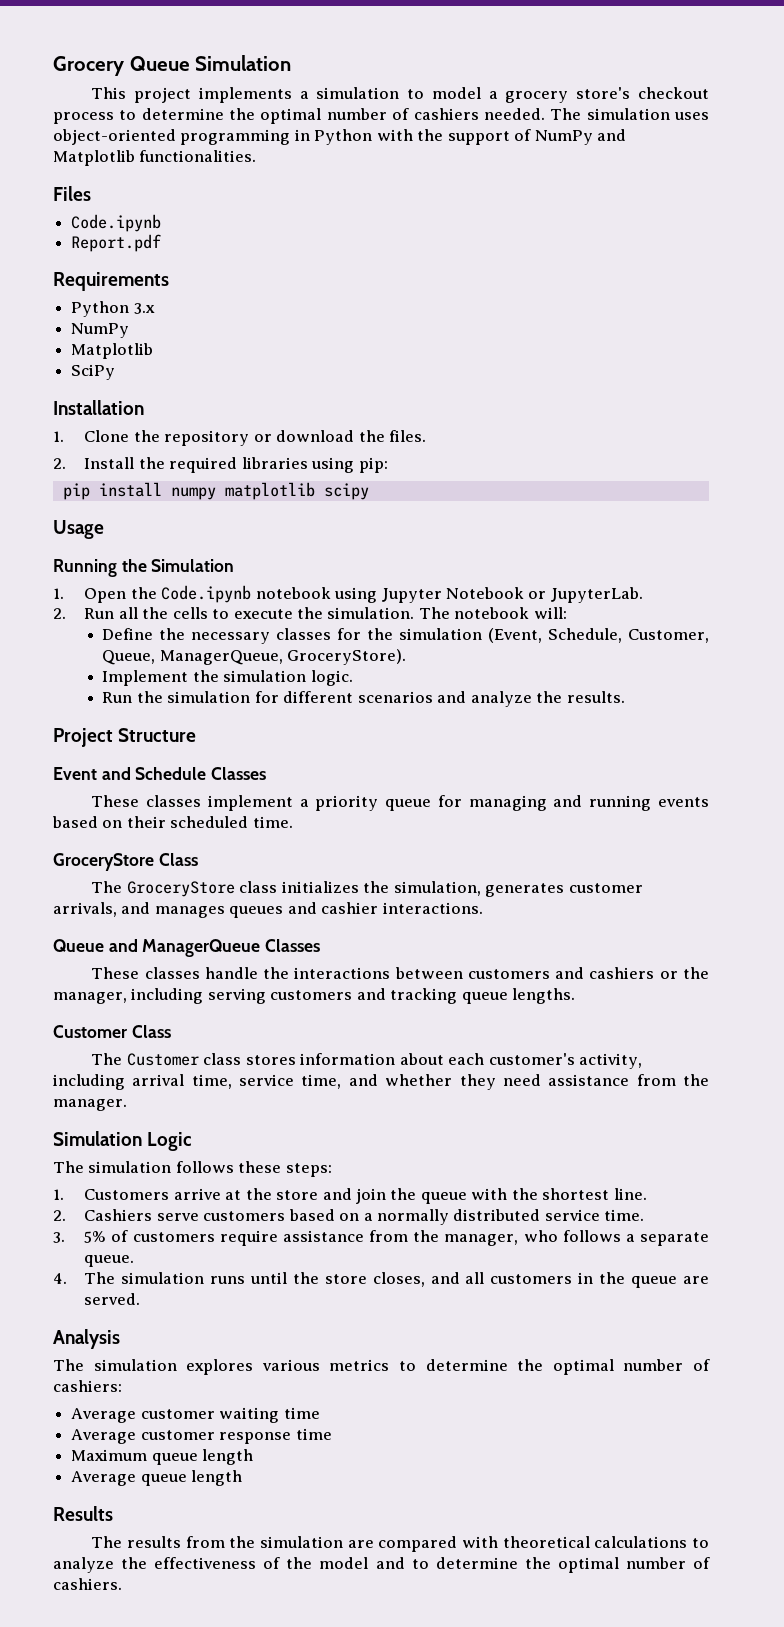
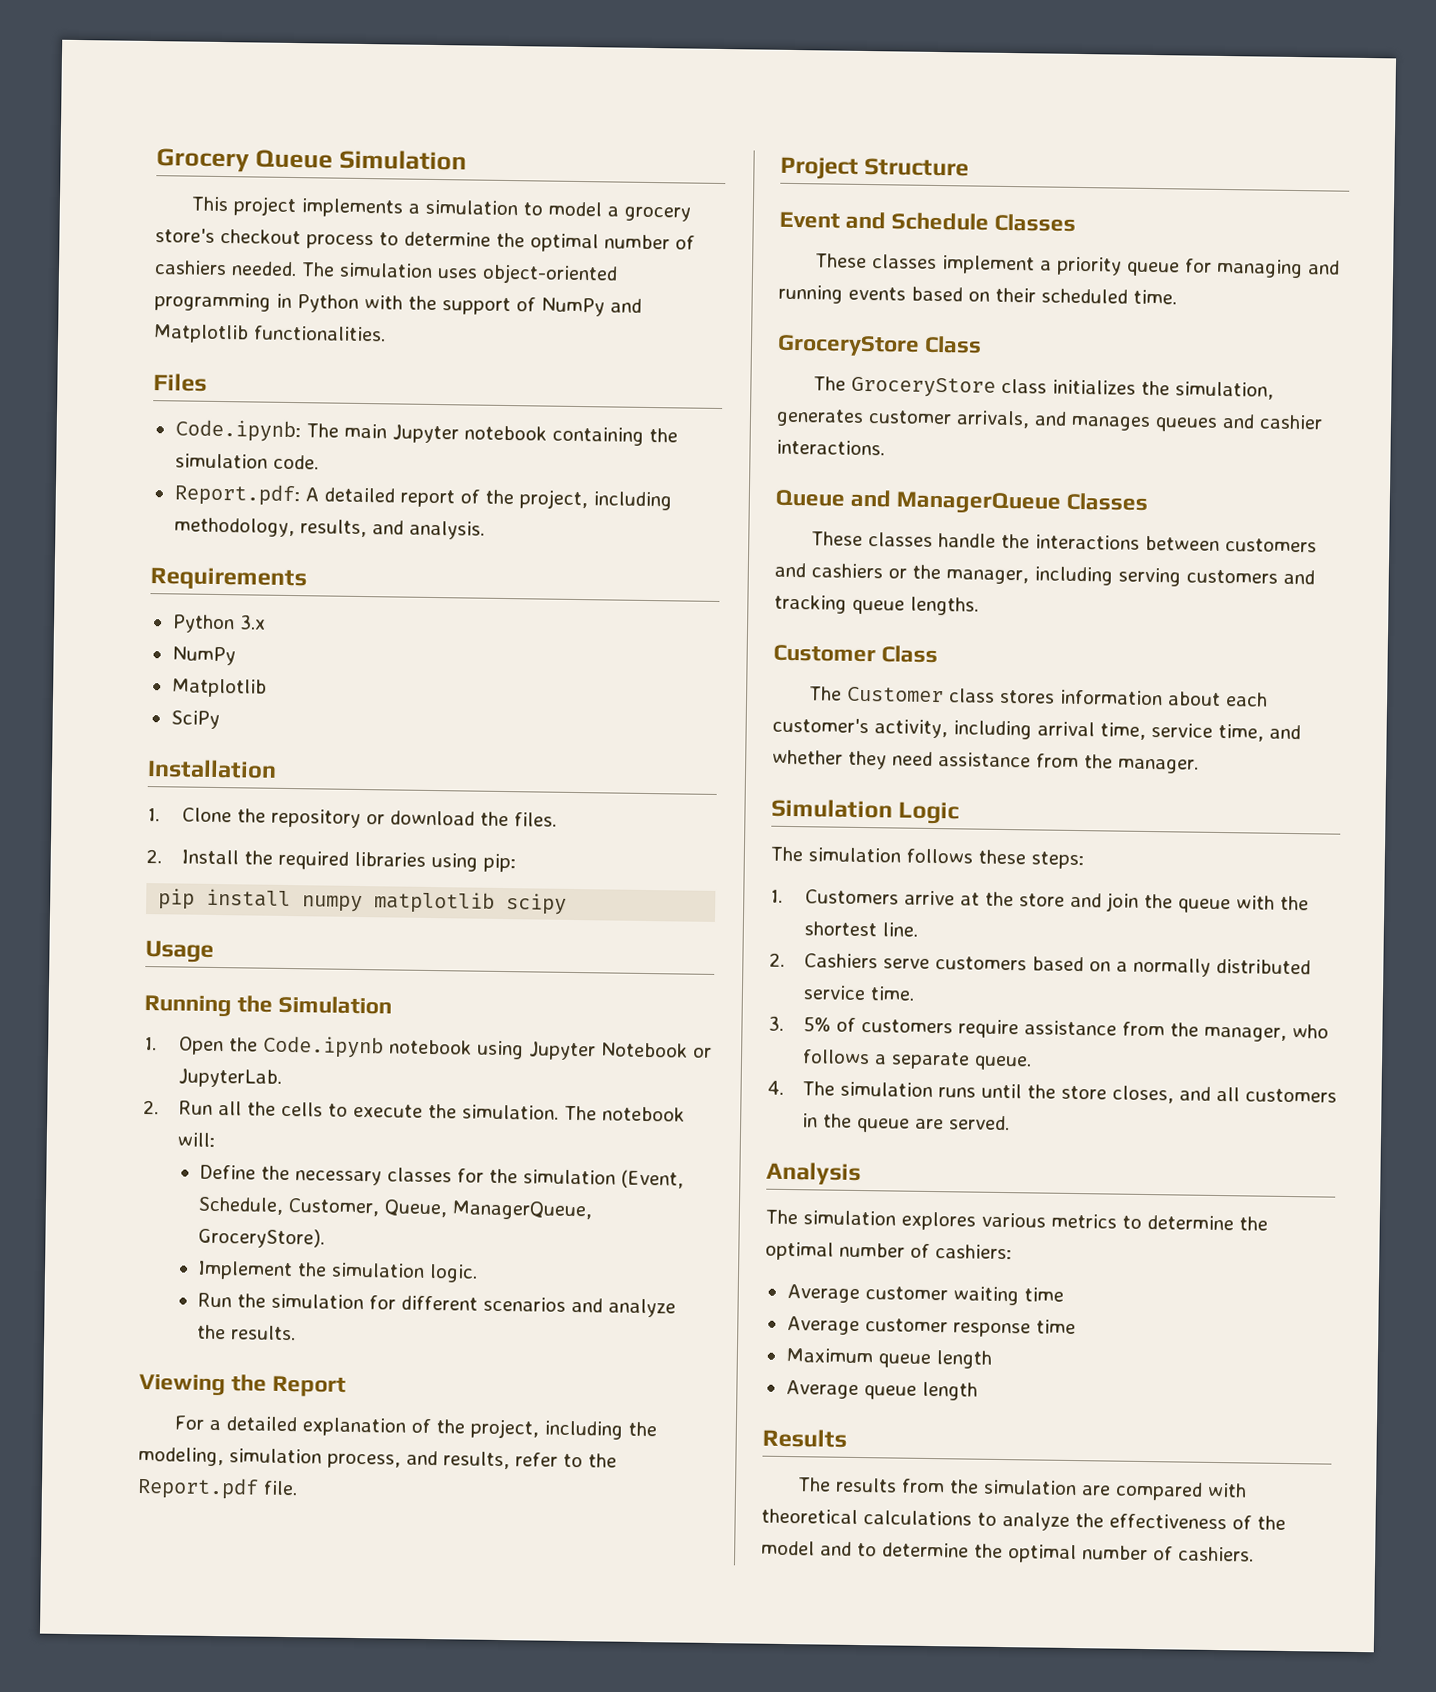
[71,214,162,232] [71,234,162,252] Code.ipynb // Report.pdf -> [174,419,678,446] [174,453,319,470] [173,483,672,511] [173,517,485,540] Code.ipynb: The main Jupyter notebook containing the simulation code. // Report.pdf: A detailed report of the project, including methodology, results, and analysis.
(625, 697) none -> [139,1373,347,1397] [173,1415,657,1440] [138,1446,617,1470] [137,1476,298,1500] // Viewing the Report // For a detailed explanation of the project, including the modeling, simulation process, and results, refer to the Report.pdf file.

